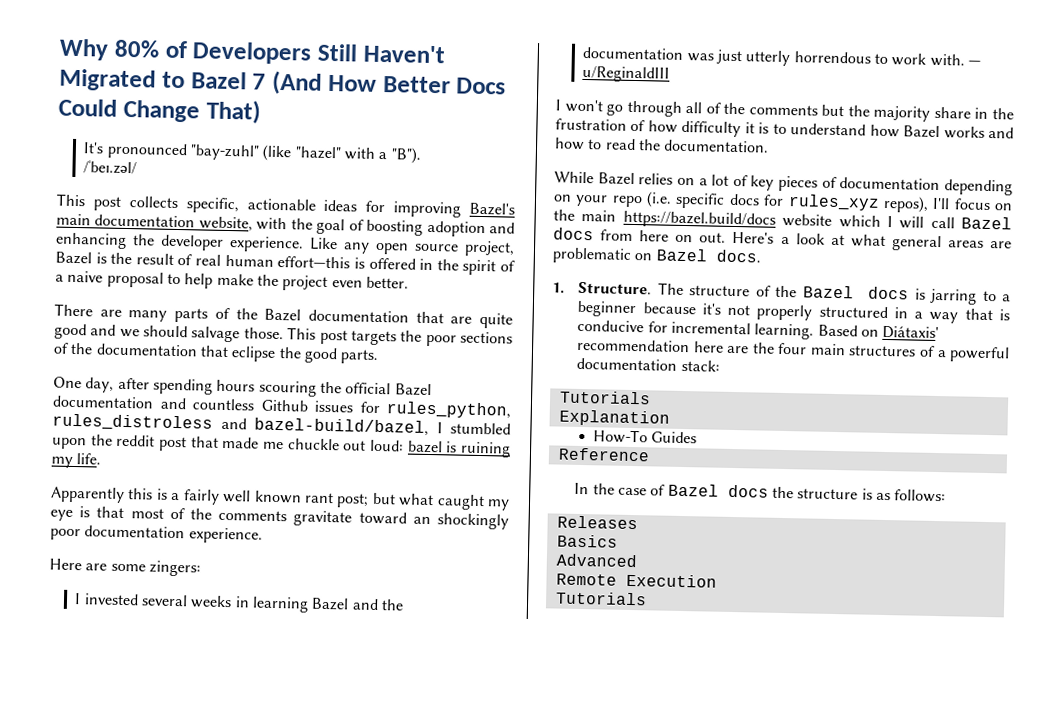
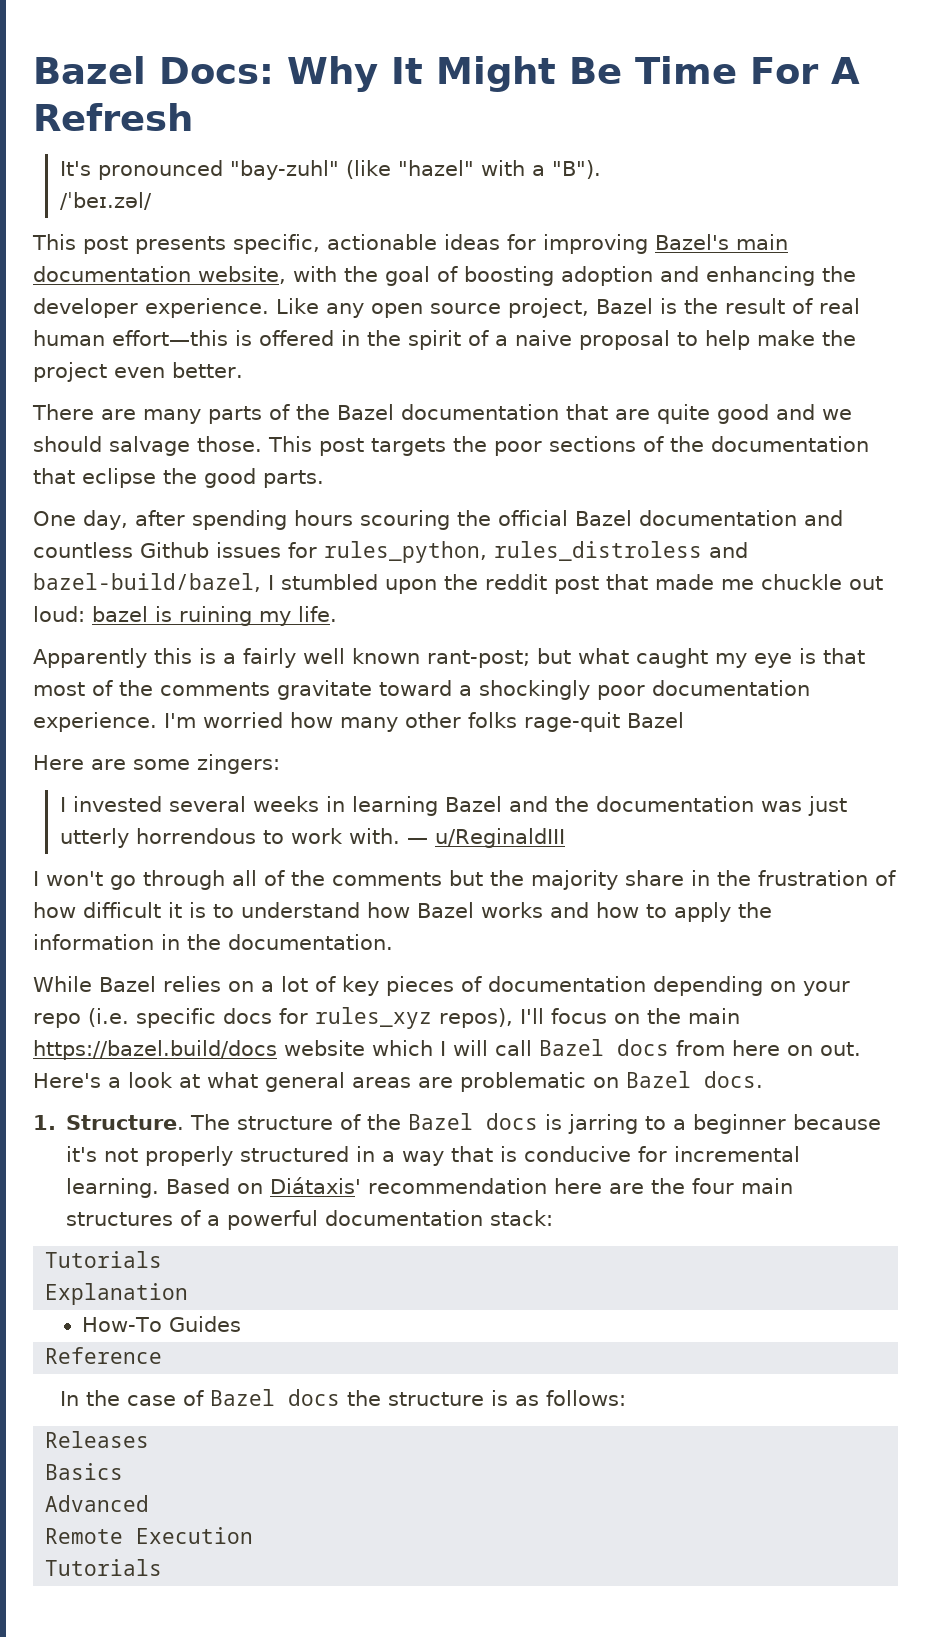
[59,38,446,65] [59,68,507,95] [58,98,261,124] Why 80% of Developers Still Haven't Migrated to Bazel 7 (And How Better Docs Could Change That) -> [33,56,860,92] [33,103,193,131] Bazel Docs: Why It Might Be Time For A Refresh
[128,196,178,208] collects -> [135,236,226,254] presents
[303,492,370,508] rant post; -> [427,650,530,668] rant-post;
[412,516,431,525] an -> [459,685,472,696] a
(263, 535) none -> [164,712,684,732] I'm worried how many other folks rage-quit Bazel
[681,120,742,138] difficulty -> [83,902,161,918] difficult
[604,138,636,151] read -> [674,902,772,922] [33,934,180,950] apply the information in

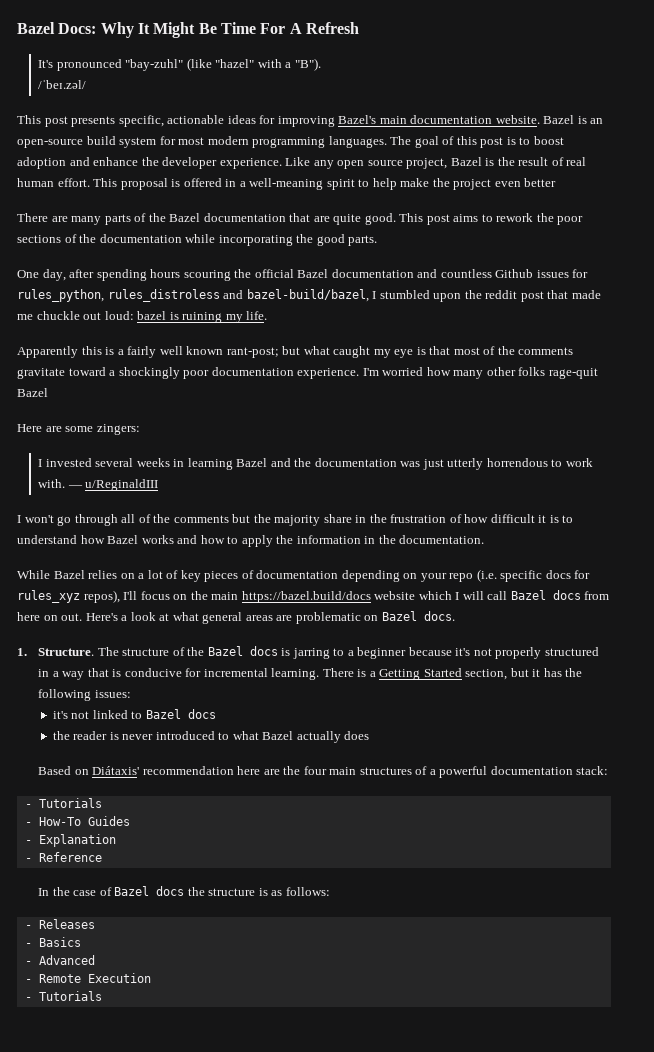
[198,266,554,286] website, with the goal of boosting -> [495,115,604,124] [17,136,564,148] website. Bazel is an open-source build system for most modern programming languages. The goal of this post is to boost
[706,266,815,286] enhancing -> [93,157,139,166] enhance
[112,330,670,350] effort—this is offered in the spirit of a naive proposal -> [57,178,355,190] effort. This proposal is offered in a well-meaning spirit
[172,362,243,378] better. -> [524,178,557,187] better
[717,404,852,424] [33,436,446,456] good and we should salvage those. This post targets -> [364,213,534,225] good. This post aims to rework
[33,468,156,488] that eclipse -> [185,234,293,246] while incorporating
(160, 1188) none -> [322,668,583,680] [38,689,131,701] [52,709,216,719] [52,731,370,743] There is a Getting Started section, but it has the following issues: // it's not linked to Bazel docs // the reader is never introduced to what Bazel actually does //
(554, 1218) none -> [24,804,32,808] -
[45,1283,189,1305] Explanation // -> [24,822,32,826] -
(242, 1324) none -> [24,834,116,847] [24,858,32,862] - Explanation // -
(626, 1398) none -> [24,925,32,929] -
(150, 1439) none -> [24,943,32,947] -
(124, 1471) none -> [24,961,32,965] -
(150, 1503) none -> [24,979,32,983] -
(254, 1535) none -> [24,997,32,1001] -

